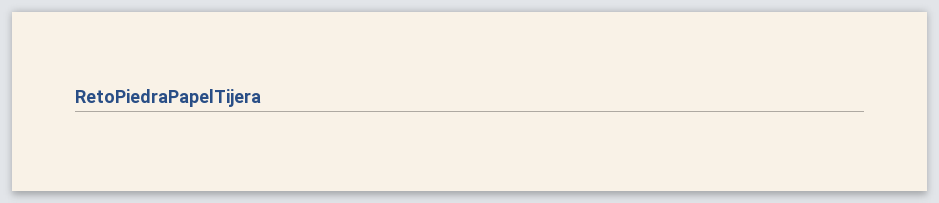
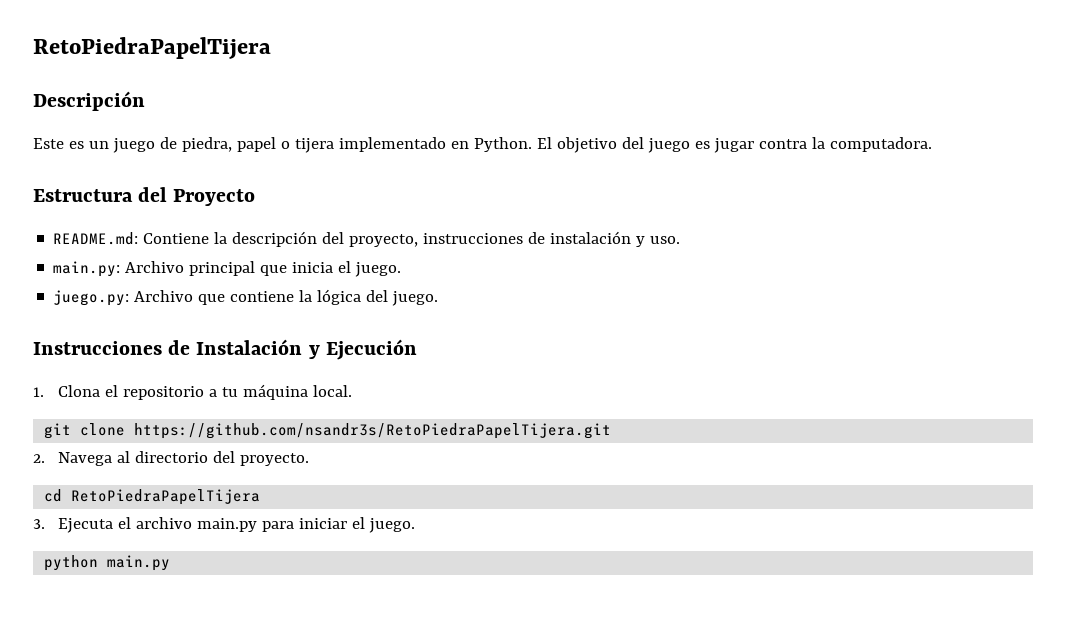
[75,89,261,107] RetoPiedraPapelTijera -> [33,37,271,59] [33,91,145,111] [33,137,932,153] [33,187,256,206] [53,231,681,247] [53,261,402,277] [53,289,439,306] [33,339,417,360] [33,384,352,400] [44,423,612,439] [33,451,309,466] [44,489,261,505] [33,517,415,533] [44,555,171,571] RetoPiedraPapelTijera // Descripción // Este es un juego de piedra, papel o tijera implementado en Python. El objetivo del juego es jugar contra la computadora. // Estructura del Proyecto // README.md: Contiene la descripción del proyecto, instrucciones de instalación y uso. // main.py: Archivo principal que inicia el juego. // juego.py: Archivo que contiene la lógica del juego. // Instrucciones de Instalación y Ejecución // 1. Clona el repositorio a tu máquina local. // git clone https://github.com/nsandr3s/RetoPiedraPapelTijera.git // 2. Navega al directorio del proyecto. // cd RetoPiedraPapelTijera // 3. Ejecuta el archivo main.py para iniciar el juego. // python main.py

